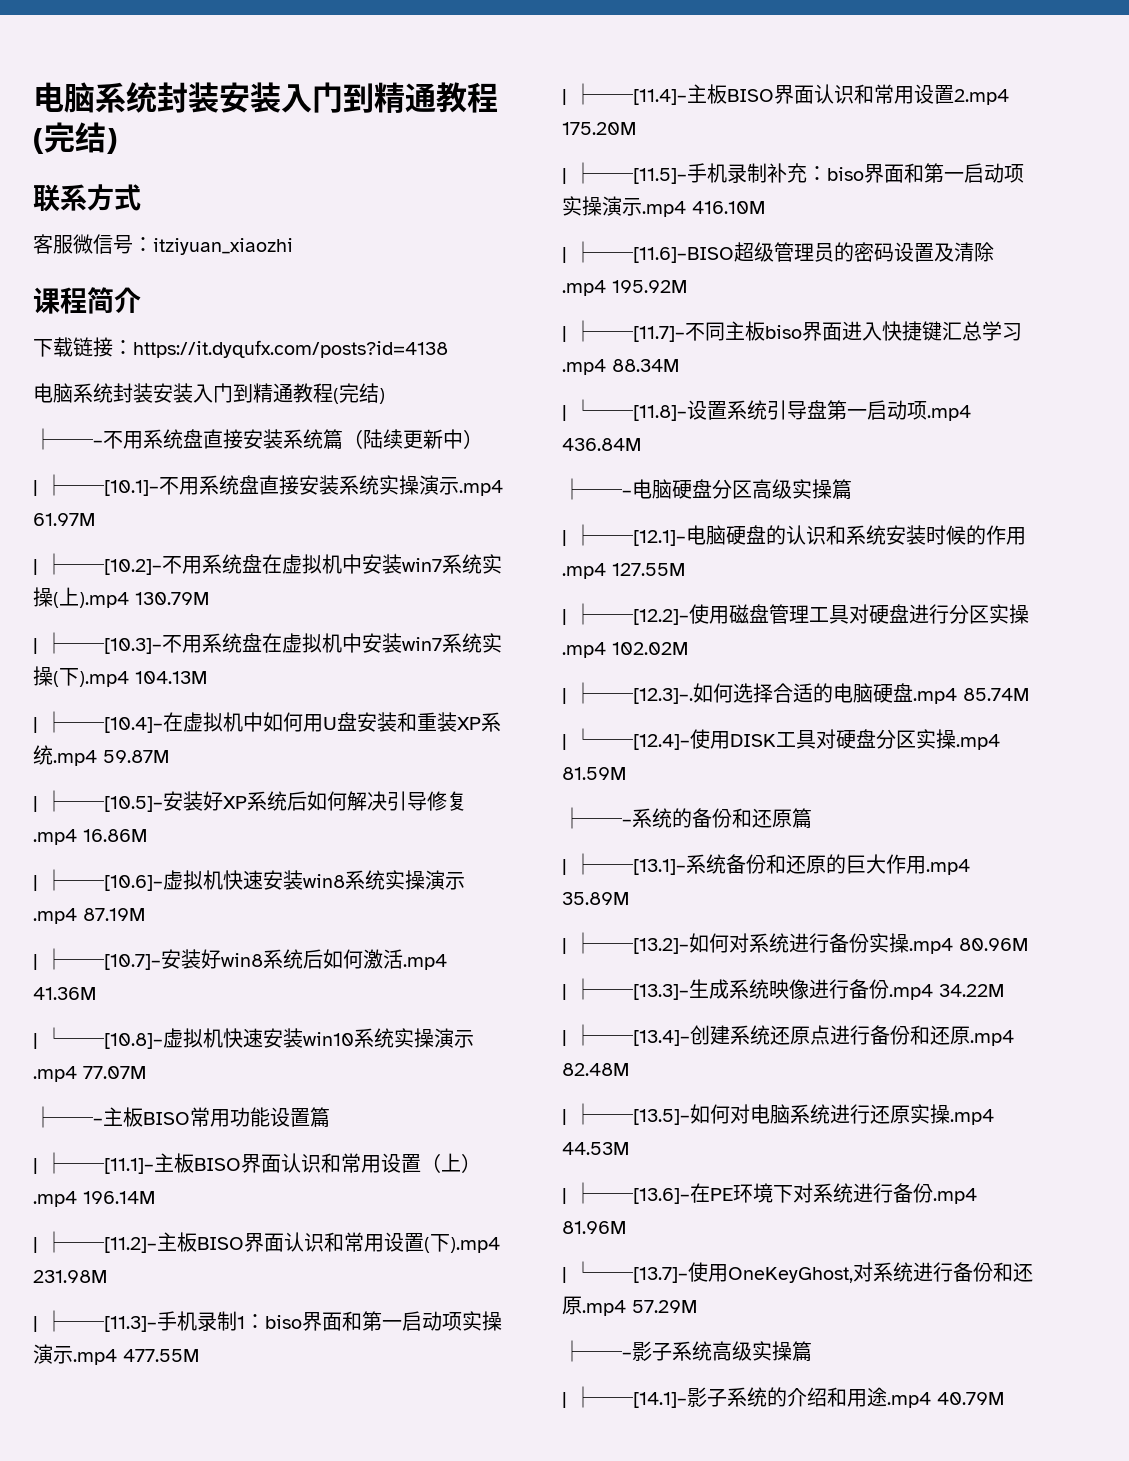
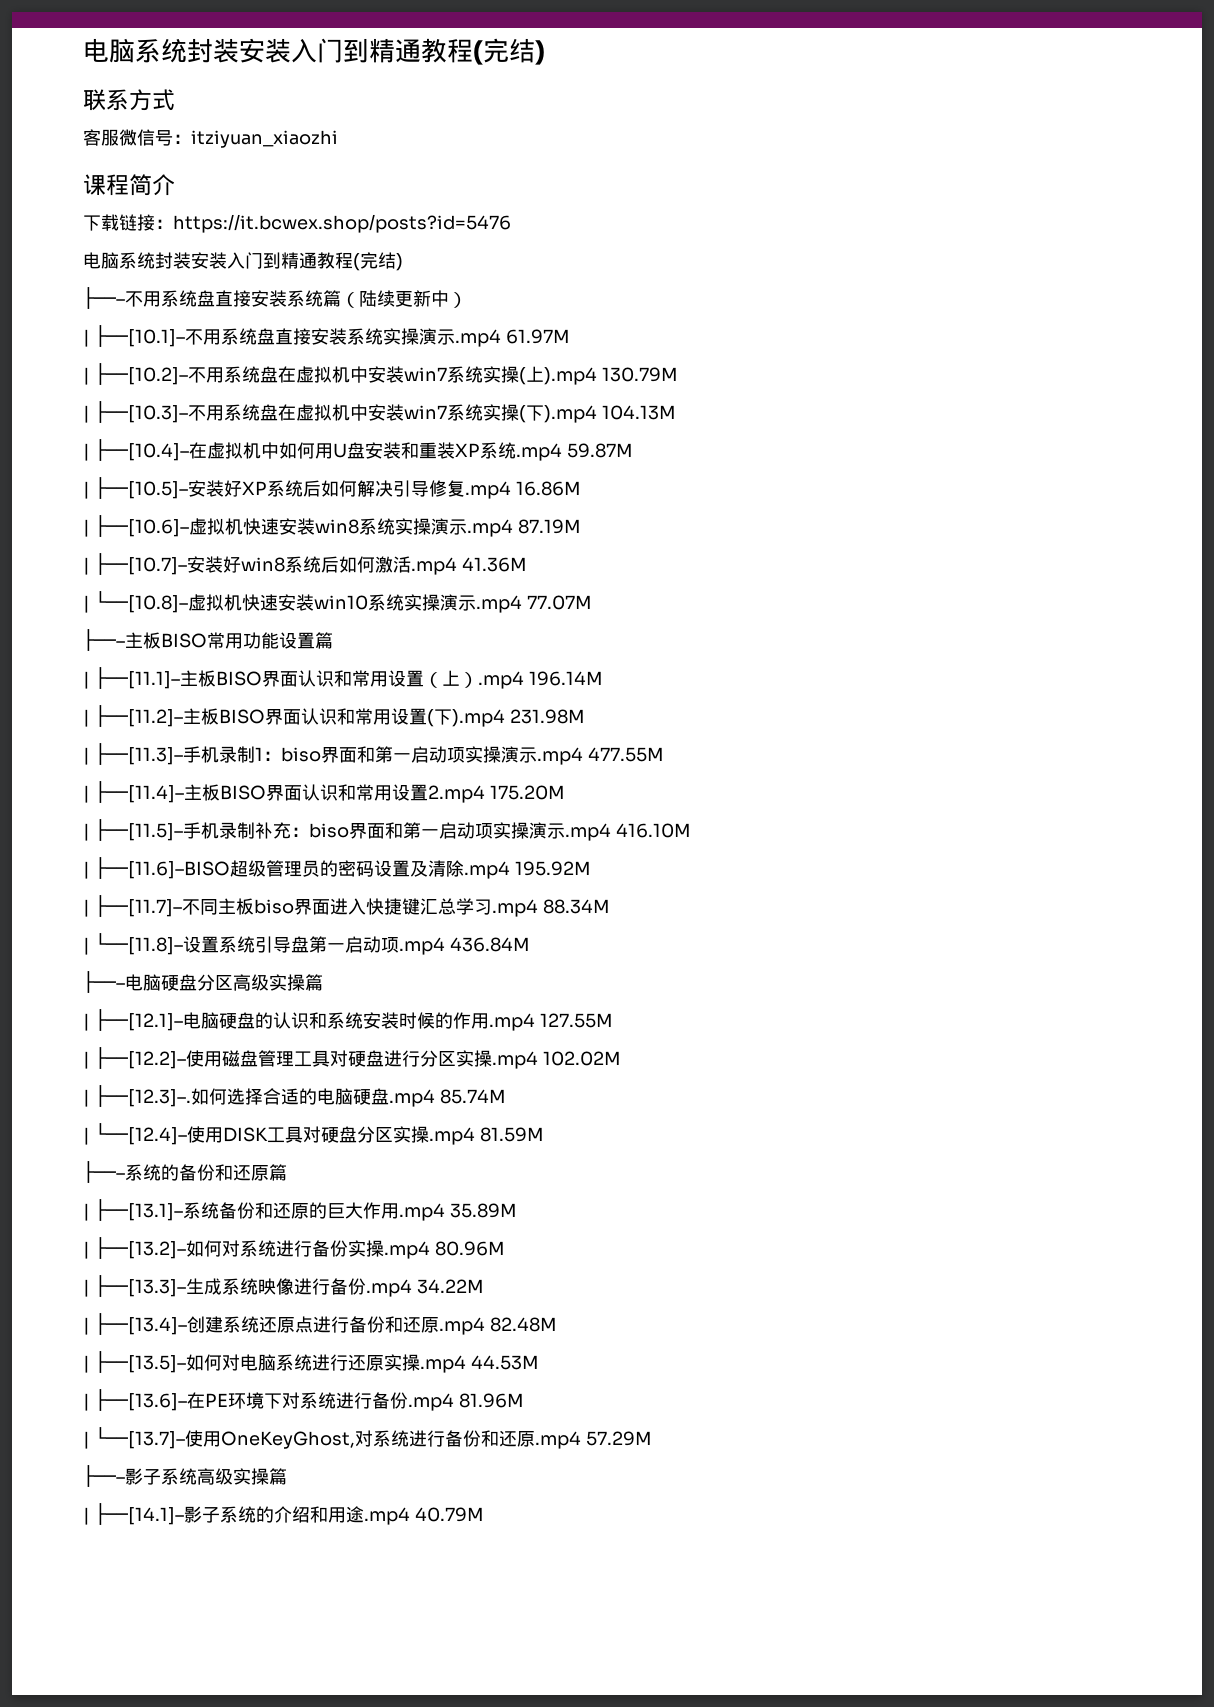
[133,340,448,358] https://it.dyqufx.com/posts?id=4138 -> [173,214,511,233] https://it.bcwex.shop/posts?id=5476

